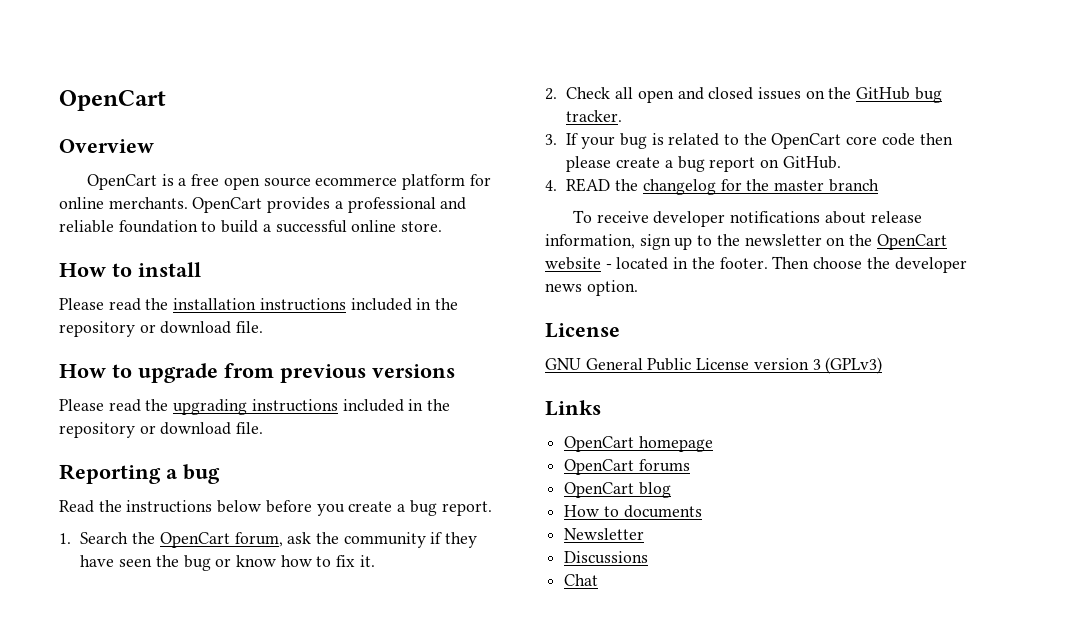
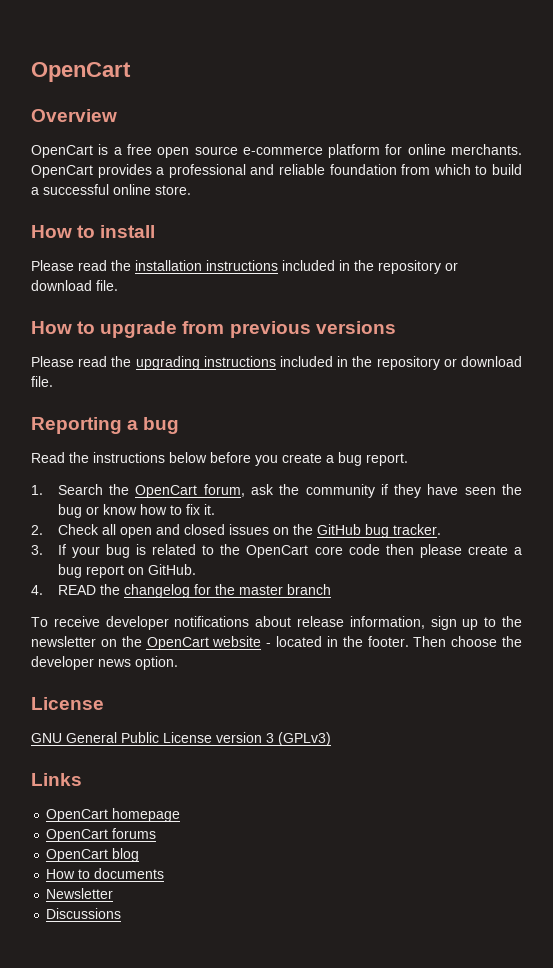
[315,177,398,186] ecommerce -> [242,146,323,155] e-commerce
(198, 226) none -> [401,164,471,175] from which
[564,574,599,586] // Chat -> (122, 913) none

